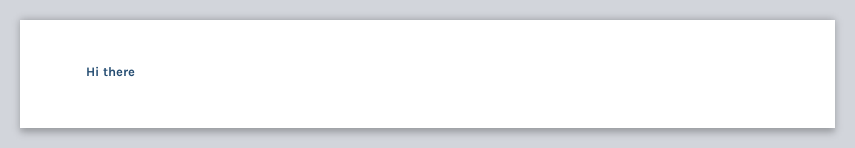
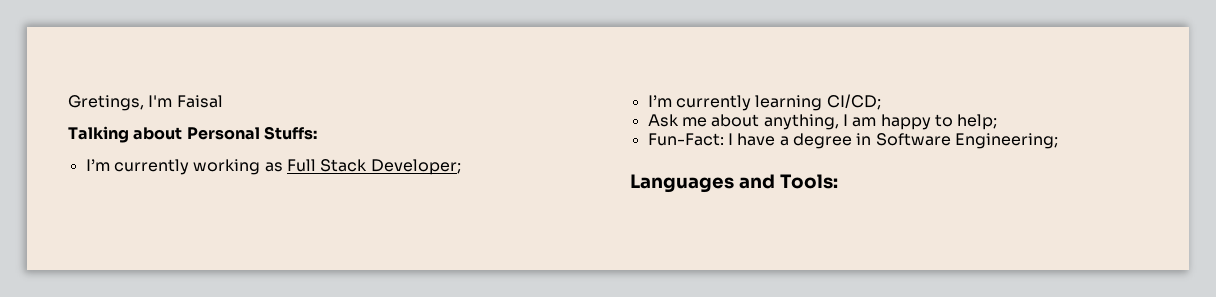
[86,66,135,77] Hi there -> [68,95,223,111] [68,126,317,143] [85,159,461,175] [647,94,881,111] [647,114,998,130] [647,133,1058,149] [630,174,838,193] Gretings, I'm Faisal // Talking about Personal Stuffs: // I’m currently working as Full Stack Developer; // I’m currently learning CI/CD; // Ask me about anything, I am happy to help; // Fun-Fact: I have a degree in Software Engineering; // Languages and Tools:

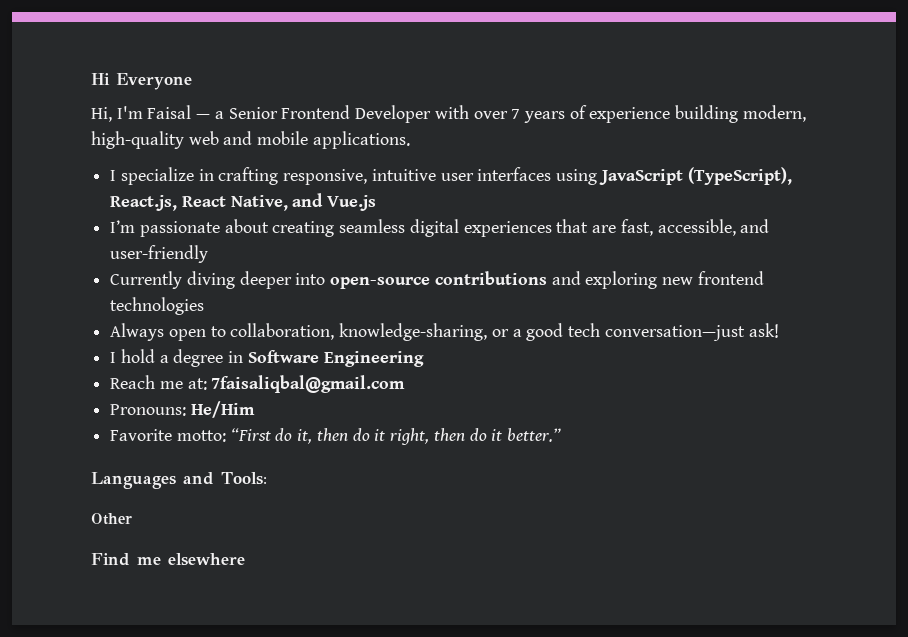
[68,95,144,111] Gretings, -> [91,73,192,90] [91,107,112,122] Hi Everyone // Hi,
[68,126,317,143] [85,159,461,175] [647,94,881,111] [647,114,998,130] [647,133,1058,149] // Talking about Personal Stuffs: // I’m currently working as Full Stack Developer; // I’m currently learning CI/CD; // Ask me about anything, I am happy to help; // Fun-Fact: I have a degree in Software Engineering; -> [196,105,806,123] [91,131,410,149] [110,167,792,185] [110,193,377,211] [110,219,770,237] [110,245,209,263] [110,271,764,289] [110,297,205,315] [110,323,779,341] [110,349,424,367] [110,375,406,393] [110,401,255,418] [110,428,561,445] — a Senior Frontend Developer with over 7 years of experience building modern, high-quality web and mobile applications. // I specialize in crafting responsive, intuitive user interfaces using JavaScript (TypeScript), React.js, React Native, and Vue.js // I’m passionate about creating seamless digital experiences that are fast, accessible, and user-friendly // Currently diving deeper into open-source contributions and exploring new frontend technologies // Always open to collaboration, knowledge-sharing, or a good tech conversation—just ask! // I hold a degree in Software Engineering // Reach me at: 7faisaliqbal@gmail.com // Pronouns: He/Him // Favorite motto: “First do it, then do it right, then do it better.”
(838, 181) none -> [91,513,132,525] [91,553,245,566] // Other // Find me elsewhere

